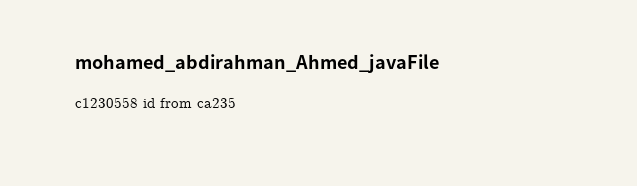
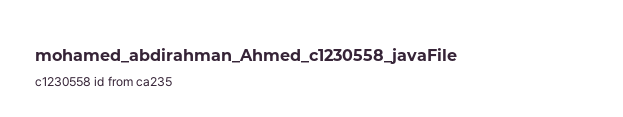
[75,54,439,73] mohamed_abdirahman_Ahmed_javaFile -> [35,48,457,64] mohamed_abdirahman_Ahmed_c1230558_javaFile

